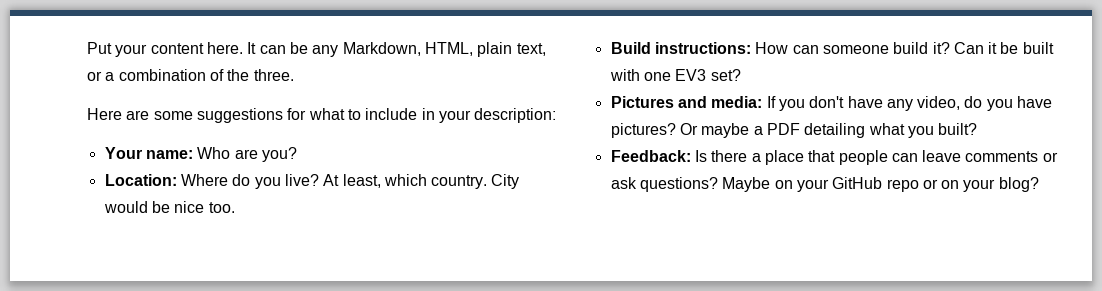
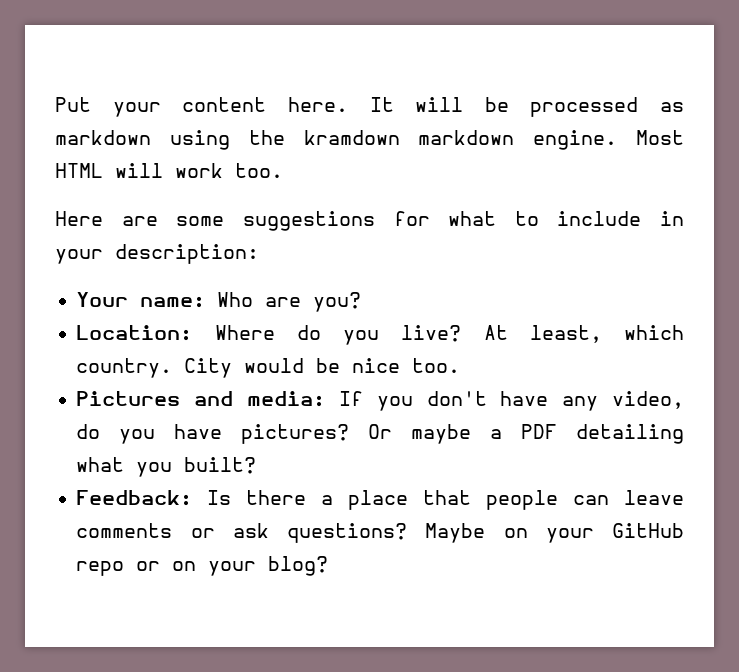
[259,42,546,57] [87,69,294,81] can be any Markdown, HTML, plain text, or a combination of the three. -> [415,97,684,117] [55,130,684,150] [55,163,283,178] will be processed as markdown using the kramdown markdown engine. Most HTML will work too.
[610,42,1054,54] [609,69,741,81] // Build instructions: How can someone build it? Can it be built with one EV3 set? -> (461, 365) none

